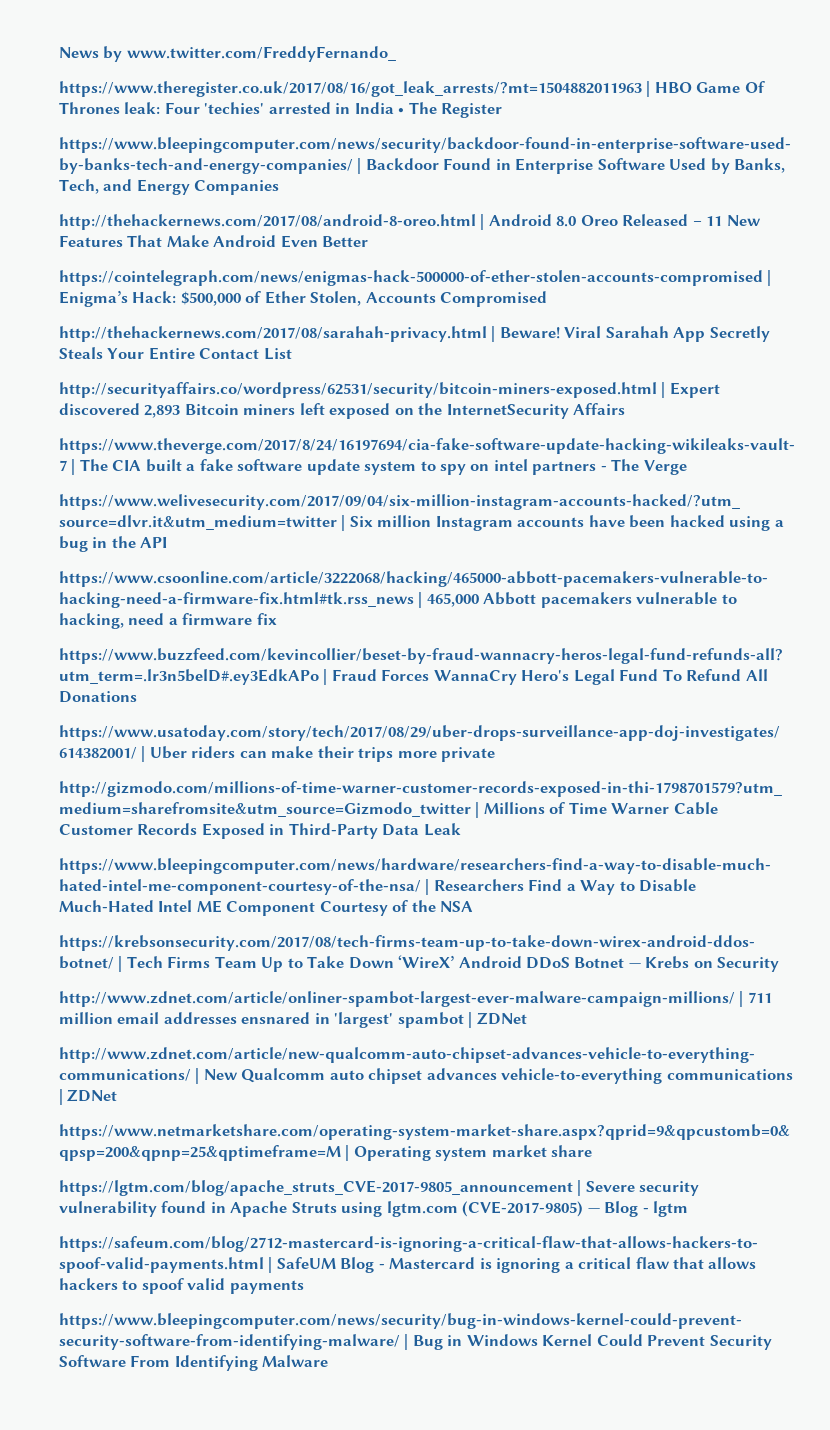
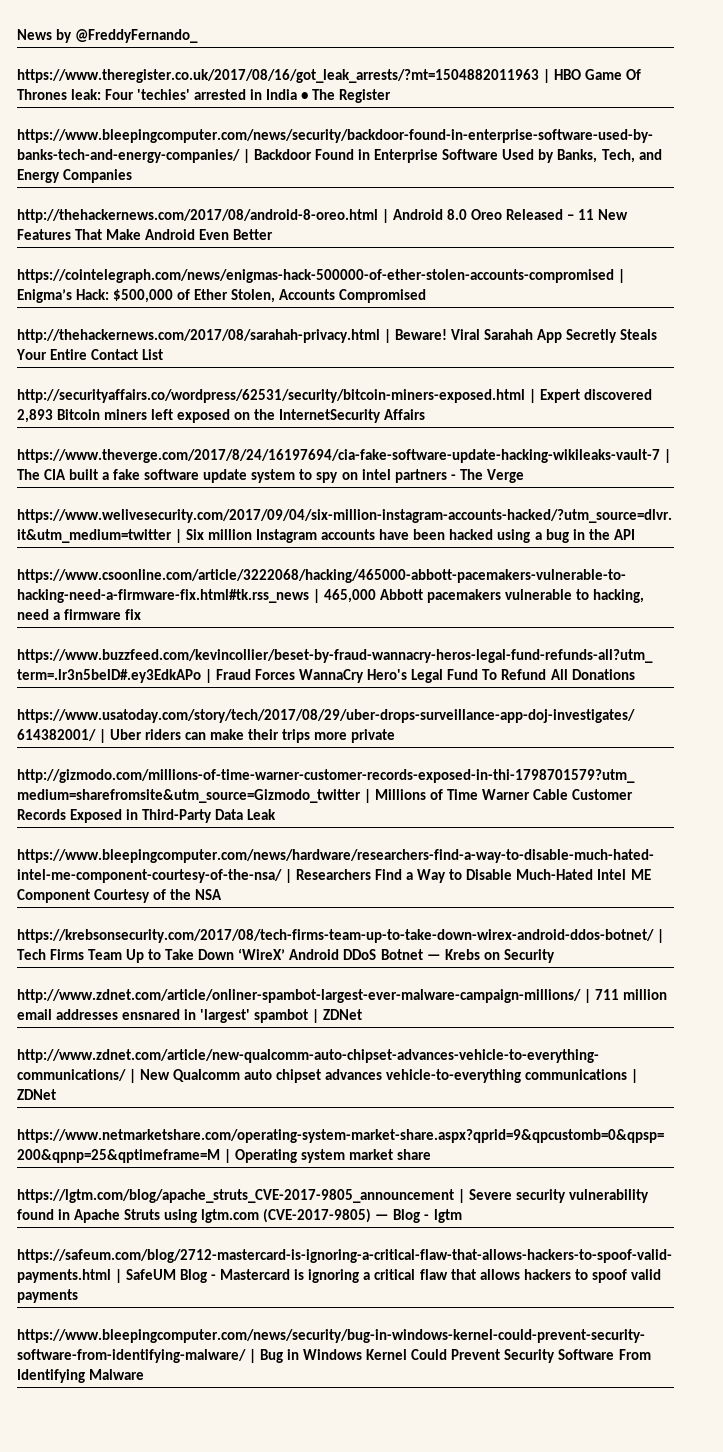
[126,46,396,62] www.twitter.com/FreddyFernando_ -> [75,29,199,43] @FreddyFernando_

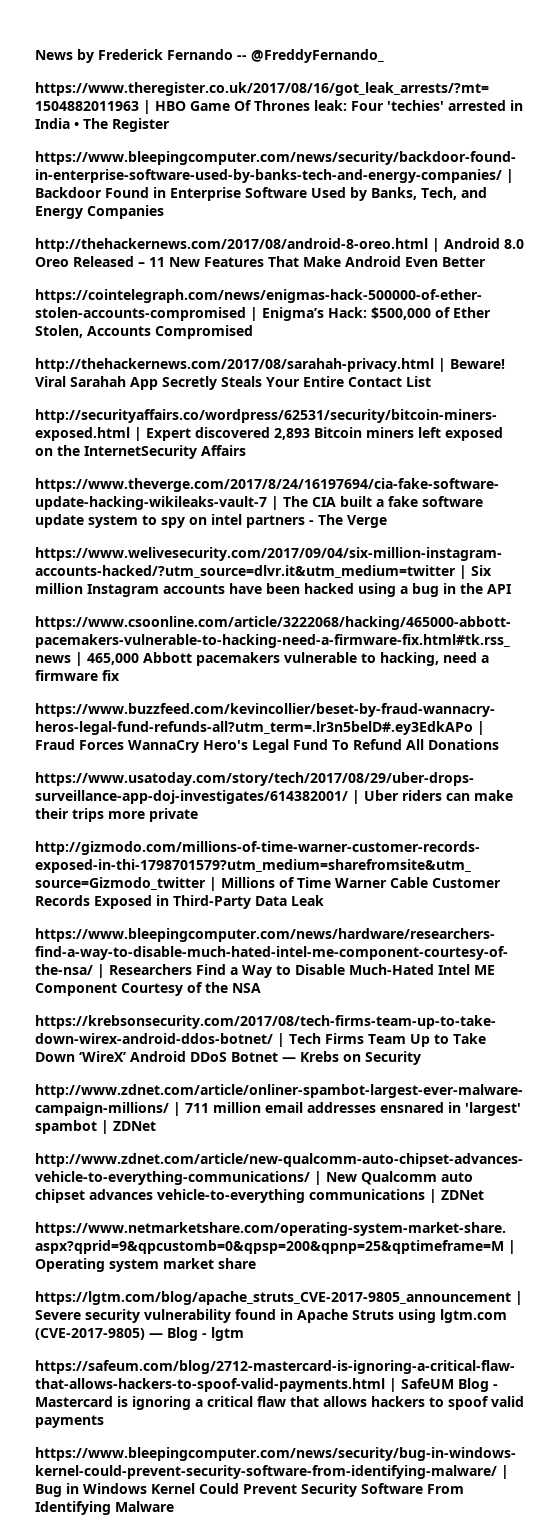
(73, 36) none -> [98,49,247,60] Frederick Fernando --

